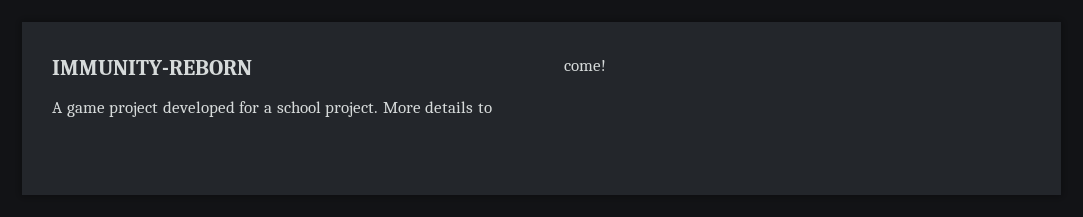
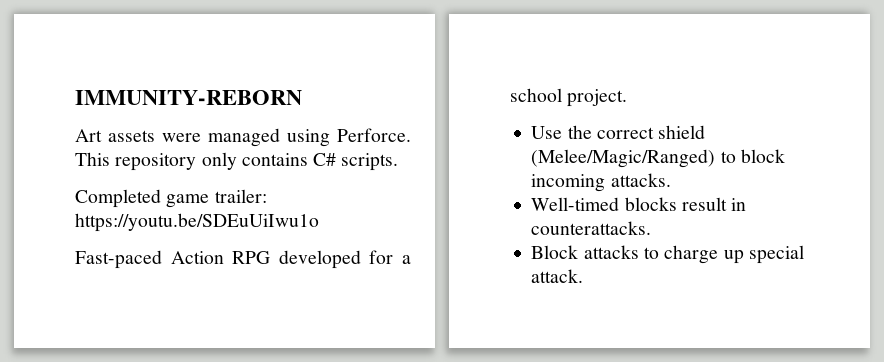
[52,102,159,117] A game project -> [75,128,411,147] [75,152,399,171] [75,189,267,208] [75,213,319,232] [75,250,271,269] Art assets were managed using Perforce. This repository only contains C# scripts. // Completed game trailer: https://youtu.be/SDEuUiIwu1o // Fast-paced Action RPG
[382,101,492,113] [564,60,606,71] More details to come! -> [531,125,706,139] [531,149,785,168] [531,173,671,192] [531,197,747,211] [531,221,652,235] [531,245,804,264] [531,269,584,283] // Use the correct shield (Melee/Magic/Ranged) to block incoming attacks. // Well-timed blocks result in counterattacks. // Block attacks to charge up special attack.

